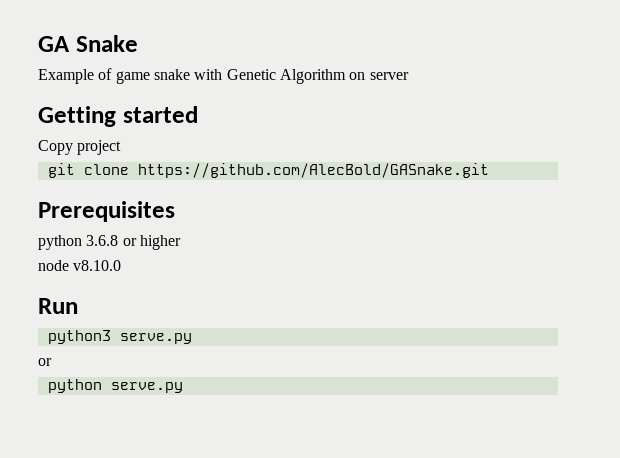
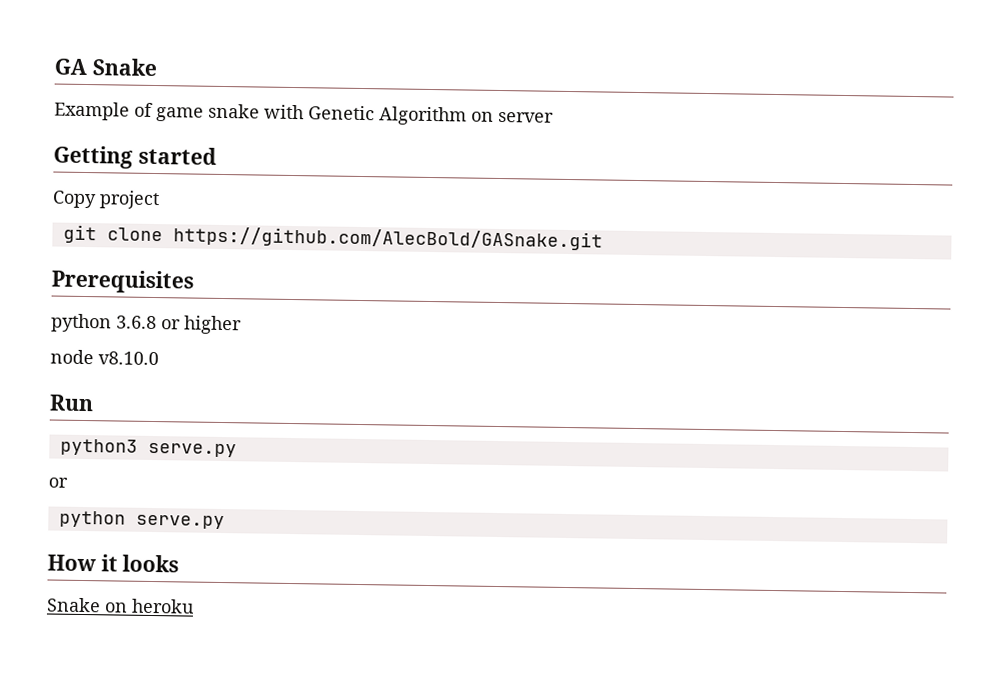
(183, 387) none -> [47,554,180,573] [46,597,195,614] // How it looks // Snake on heroku

